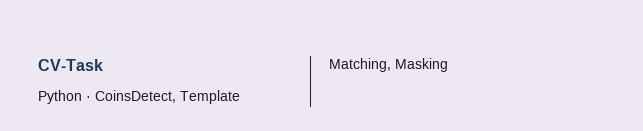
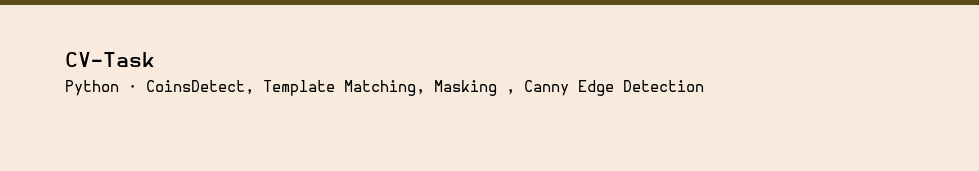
(448, 65) none -> [506,80,704,96] , Canny Edge Detection

